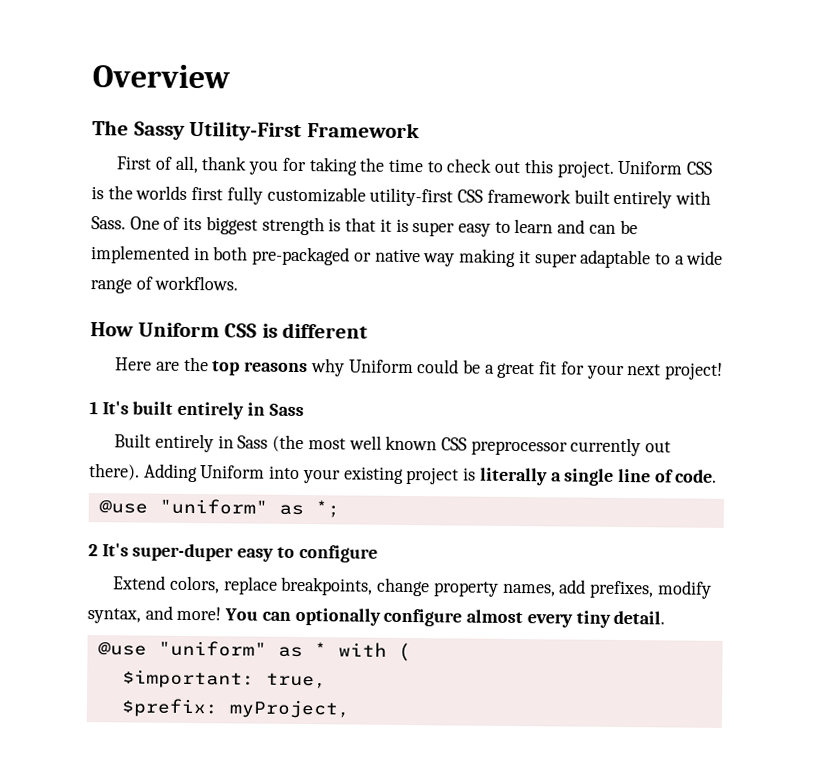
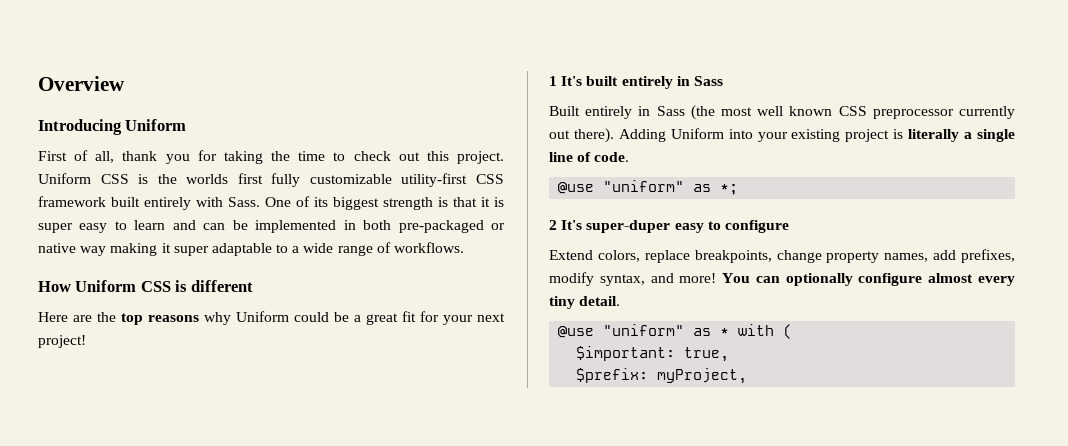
[92,120,420,142] The Sassy Utility-First Framework -> [38,119,187,135] Introducing Uniform

